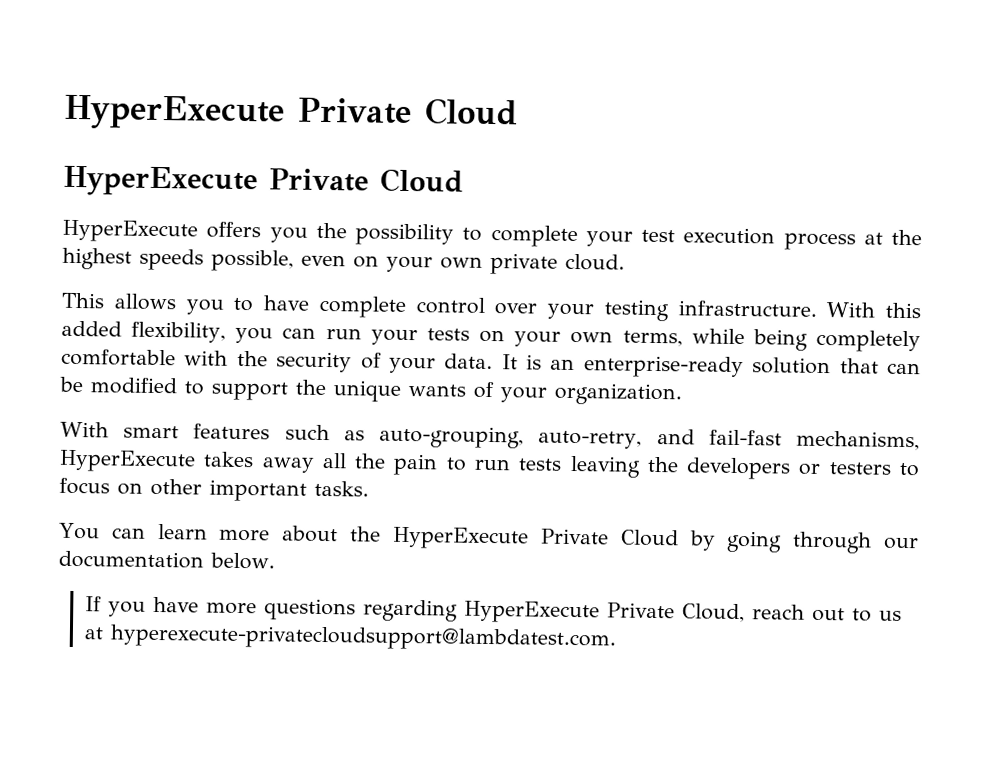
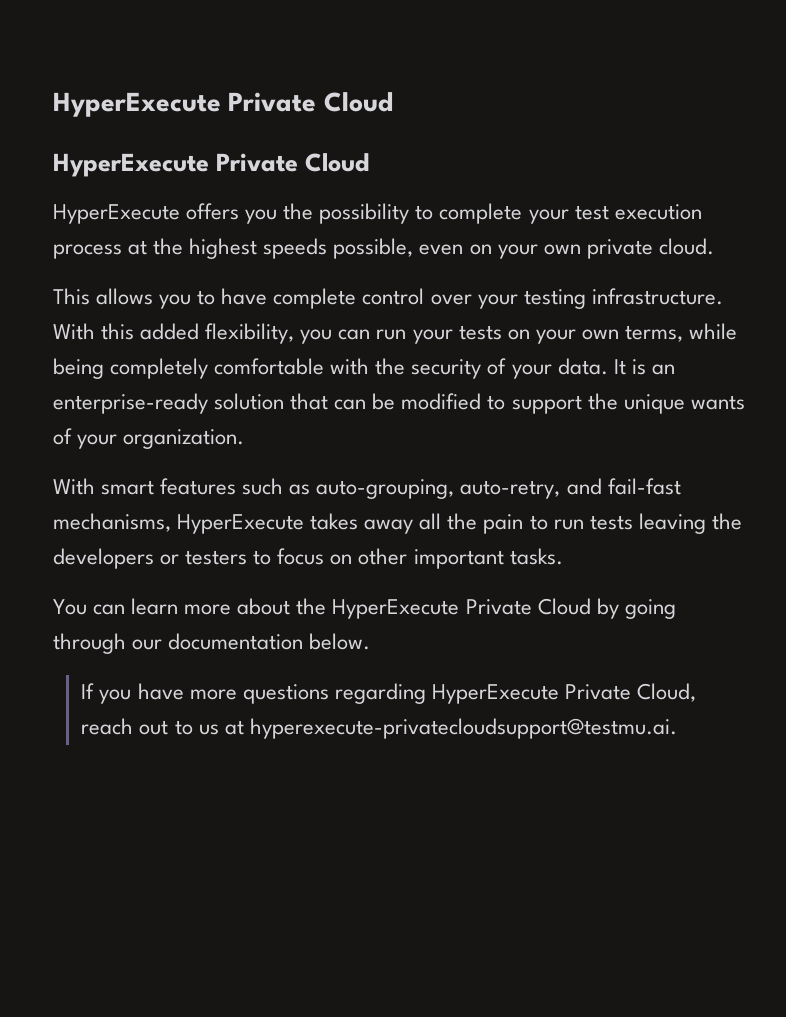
[109,624,616,652] hyperexecute-privatecloudsupport@lambdatest.com. -> [249,718,677,739] hyperexecute-privatecloudsupport@testmu.ai.

